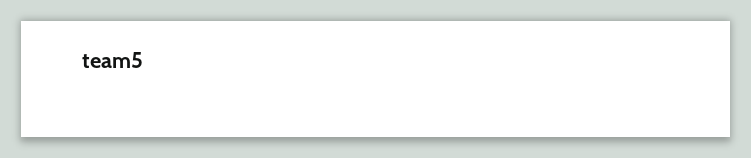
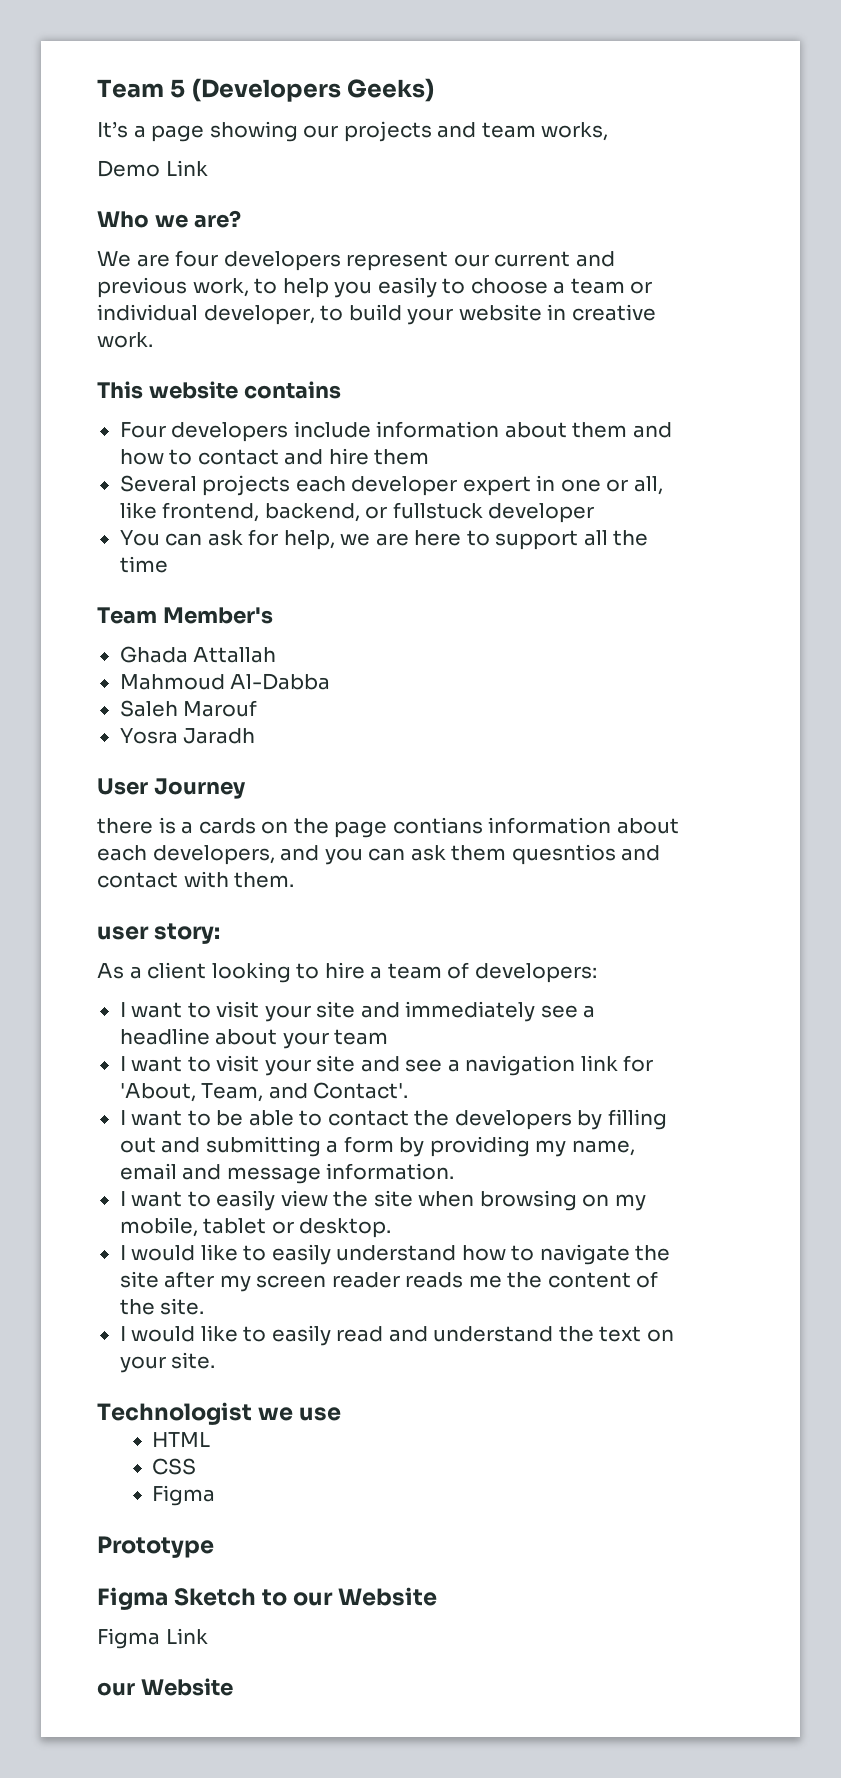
[82,52,143,68] team5 -> [97,78,435,102] [97,121,609,142] [97,160,208,177] [97,210,241,228] [97,250,615,271] [97,277,653,298] [97,304,656,325] [97,332,153,348] [97,381,341,399] [119,421,672,442] [119,448,430,465] [119,475,663,496] [119,502,595,523] [119,529,649,550] [119,556,168,573] [97,607,273,624] [119,646,277,663] [119,673,331,690] [119,700,258,717] [119,728,256,744] [97,778,246,799] [97,817,679,838] [97,844,661,865] [97,871,295,888] [97,923,221,944] [97,962,597,983] [119,1001,596,1022] [119,1028,389,1049] [119,1055,654,1076] [119,1082,409,1102] [119,1109,667,1130] [119,1136,635,1157] [119,1163,455,1184] [119,1190,646,1211] [119,1217,392,1238] [119,1244,671,1265] [119,1271,659,1292] [119,1298,205,1315] [119,1325,674,1346] [119,1352,216,1373] [97,1402,342,1425] [152,1432,211,1447] [152,1458,197,1475] [152,1485,216,1506] [97,1536,214,1558] [97,1587,438,1610] [97,1628,208,1649] [97,1678,233,1696] Team 5 (Developers Geeks) // It’s a page showing our projects and team works, // Demo Link // Who we are? // We are four developers represent our current and previous work, to help you easily to choose a team or individual developer, to build your website in creative work. // This website contains // Four developers include information about them and how to contact and hire them // Several projects each developer expert in one or all, like frontend, backend, or fullstuck developer // You can ask for help, we are here to support all the time // Team Member's // Ghada Attallah // Mahmoud Al-Dabba // Saleh Marouf // Yosra Jaradh // User Journey // there is a cards on the page contians information about each developers, and you can ask them quesntios and contact with them. // user story: // As a client looking to hire a team of developers: // I want to visit your site and immediately see a headline about your team // I want to visit your site and see a navigation link for 'About, Team, and Contact'. // I want to be able to contact the developers by filling out and submitting a form by providing my name, email and message information. // I want to easily view the site when browsing on my mobile, tablet or desktop. // I would like to easily understand how to navigate the site after my screen reader reads me the content of the site. // I would like to easily read and understand the text on your site. // Technologist we use // HTML // CSS // Figma // Prototype // Figma Sketch to our Website // Figma Link // our Website

